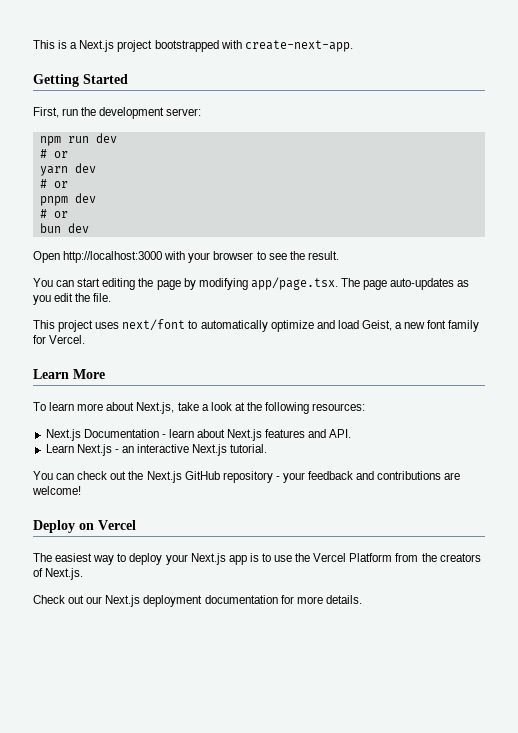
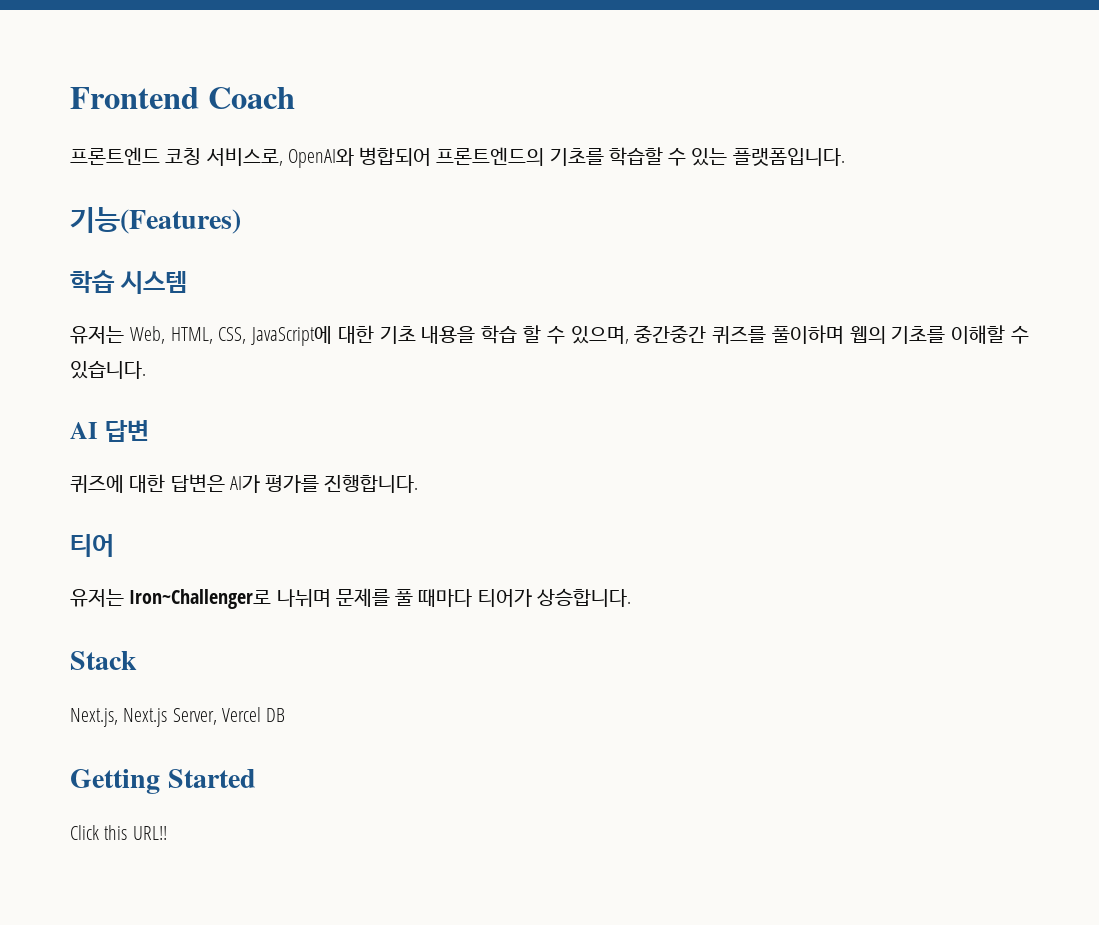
[33,40,353,52] [33,74,128,87] [33,107,202,119] [39,133,117,146] [39,149,68,158] [39,163,96,176] [39,179,68,188] [39,193,96,206] [39,209,68,218] [39,223,89,233] [33,251,339,263] [33,277,470,290] [33,293,112,305] [33,319,480,332] [33,335,86,344] [33,369,105,379] [33,402,366,414] [45,429,352,441] [45,444,268,456] [33,471,461,483] [32,486,81,495] [33,520,136,533] [33,553,481,565] [33,568,84,580] [33,595,362,607] This is a Next.js project bootstrapped with create-next-app. // Getting Started // First, run the development server: // npm run dev // # or // yarn dev // # or // pnpm dev // # or // bun dev // Open http://localhost:3000 with your browser to see the result. // You can start editing the page by modifying app/page.tsx. The page auto-updates as you edit the file. // This project uses next/font to automatically optimize and load Geist, a new font family for Vercel. // Learn More // To learn more about Next.js, take a look at the following resources: // Next.js Documentation - learn about Next.js features and API. // Learn Next.js - an interactive Next.js tutorial. // You can check out the Next.js GitHub repository - your feedback and contributions are welcome! // Deploy on Vercel // The easiest way to deploy your Next.js app is to use the Vercel Platform from the creators of Next.js. // Check out our Next.js deployment documentation for more details. -> [70,87,295,109] [70,147,845,168] [70,207,241,234] [70,270,187,294] [70,325,1030,346] [70,361,146,379] [70,420,149,442] [70,474,419,493] [70,534,114,557] [70,588,631,609] [70,651,137,670] [70,707,286,727] [70,769,256,794] [70,825,167,840] Frontend Coach // 프론트엔드 코칭 서비스로, OpenAI와 병합되어 프론트엔드의 기초를 학습할 수 있는 플랫폼입니다. // 기능(Features) // 학습 시스템 // 유저는 Web, HTML, CSS, JavaScript에 대한 기초 내용을 학습 할 수 있으며, 중간중간 퀴즈를 풀이하며 웹의 기초를 이해할 수 있습니다. // AI 답변 // 퀴즈에 대한 답변은 AI가 평가를 진행합니다. // 티어 // 유저는 Iron~Challenger로 나뉘며 문제를 풀 때마다 티어가 상승합니다. // Stack // Next.js, Next.js Server, Vercel DB // Getting Started // Click this URL!!

